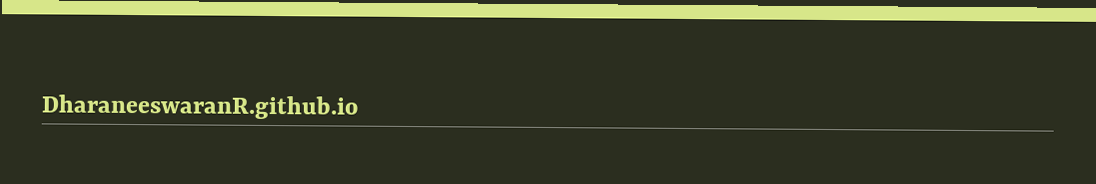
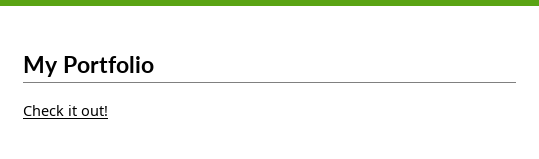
[41,94,358,120] DharaneeswaranR.github.io -> [23,56,155,77] [23,105,108,116] My Portfolio // Check it out!

